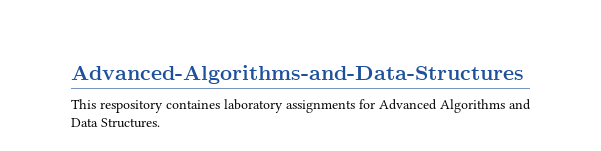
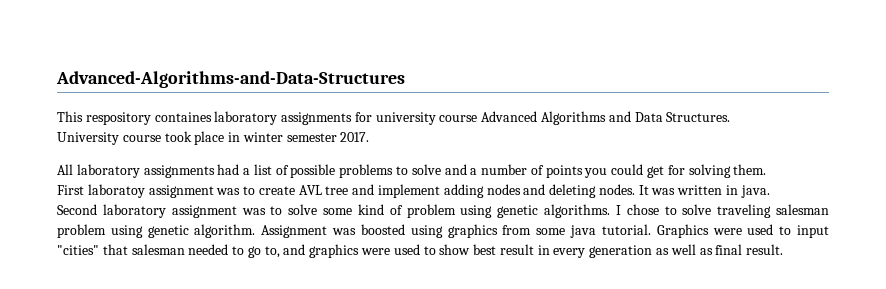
(375, 104) none -> [375,112,478,125] university course
(160, 123) none -> [57,131,370,145] [57,164,767,178] [57,184,770,198] [57,204,830,218] [57,224,830,238] [57,244,784,258] // University course took place in winter semester 2017. // All laboratory assignments had a list of possible problems to solve and a number of points you could get for solving them. // First laboratoy assignment was to create AVL tree and implement adding nodes and deleting nodes. It was written in java. // Second laboratory assignment was to solve some kind of problem using genetic algorithms. I chose to solve traveling salesman problem using genetic algorithm. Assignment was boosted using graphics from some java tutorial. Graphics were used to input "cities" that salesman needed to go to, and graphics were used to show best result in every generation as well as final result.

